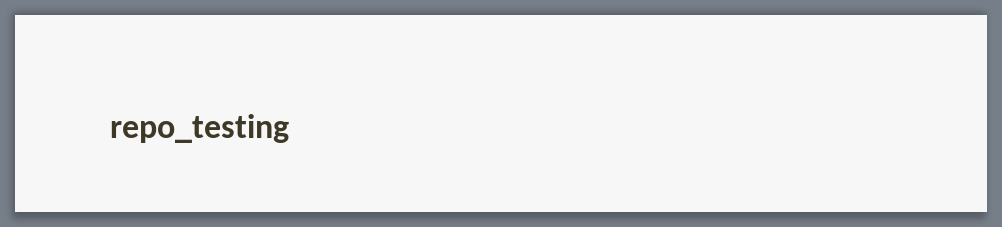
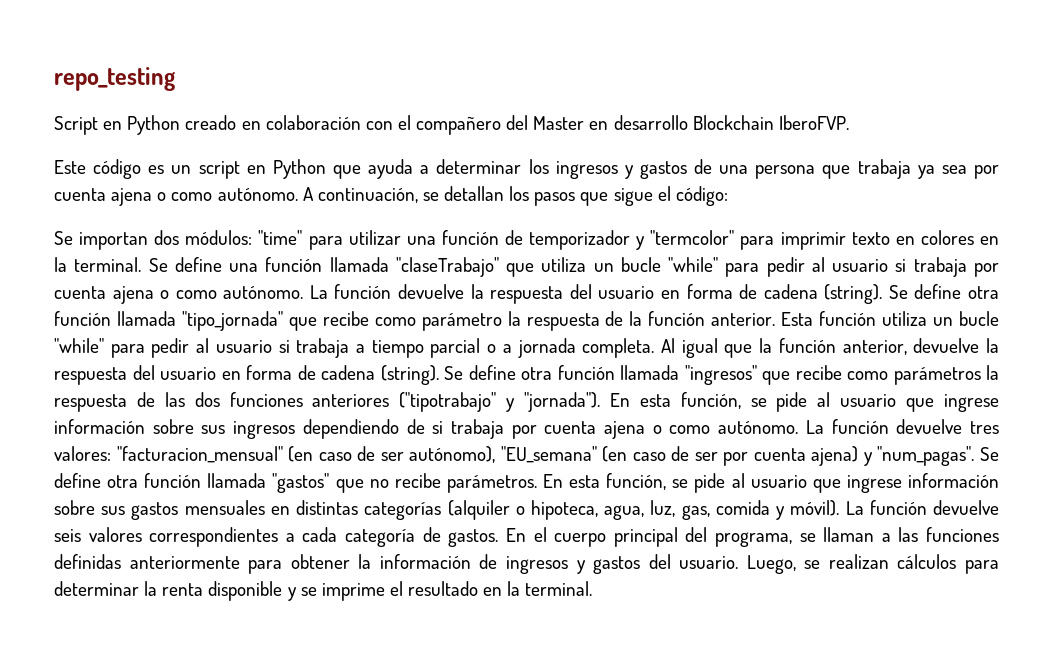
(289, 128) none -> [54,115,849,135] [54,159,999,179] [54,186,728,206] [54,230,999,250] [54,257,1000,277] [54,284,999,304] [54,311,999,331] [54,338,999,358] [54,365,999,385] [54,392,999,412] [54,419,1000,439] [54,446,999,466] [54,473,999,493] [54,500,999,520] [54,527,999,547] [54,554,999,574] [54,581,593,601] // Script en Python creado en colaboración con el compañero del Master en desarrollo Blockchain IberoFVP. // Este código es un script en Python que ayuda a determinar los ingresos y gastos de una persona que trabaja ya sea por cuenta ajena o como autónomo. A continuación, se detallan los pasos que sigue el código: // Se importan dos módulos: "time" para utilizar una función de temporizador y "termcolor" para imprimir texto en colores en la terminal. Se define una función llamada "claseTrabajo" que utiliza un bucle "while" para pedir al usuario si trabaja por cuenta ajena o como autónomo. La función devuelve la respuesta del usuario en forma de cadena (string). Se define otra función llamada "tipo_jornada" que recibe como parámetro la respuesta de la función anterior. Esta función utiliza un bucle "while" para pedir al usuario si trabaja a tiempo parcial o a jornada completa. Al igual que la función anterior, devuelve la respuesta del usuario en forma de cadena (string). Se define otra función llamada "ingresos" que recibe como parámetros la respuesta de las dos funciones anteriores ("tipotrabajo" y "jornada"). En esta función, se pide al usuario que ingrese información sobre sus ingresos dependiendo de si trabaja por cuenta ajena o como autónomo. La función devuelve tres valores: "facturacion_mensual" (en caso de ser autónomo), "EU_semana" (en caso de ser por cuenta ajena) y "num_pagas". Se define otra función llamada "gastos" que no recibe parámetros. En esta función, se pide al usuario que ingrese información sobre sus gastos mensuales en distintas categorías (alquiler o hipoteca, agua, luz, gas, comida y móvil). La función devuelve seis valores correspondientes a cada categoría de gastos. En el cuerpo principal del programa, se llaman a las funciones definidas anteriormente para obtener la información de ingresos y gastos del usuario. Luego, se realizan cálculos para determinar la renta disponible y se imprime el resultado en la terminal.

